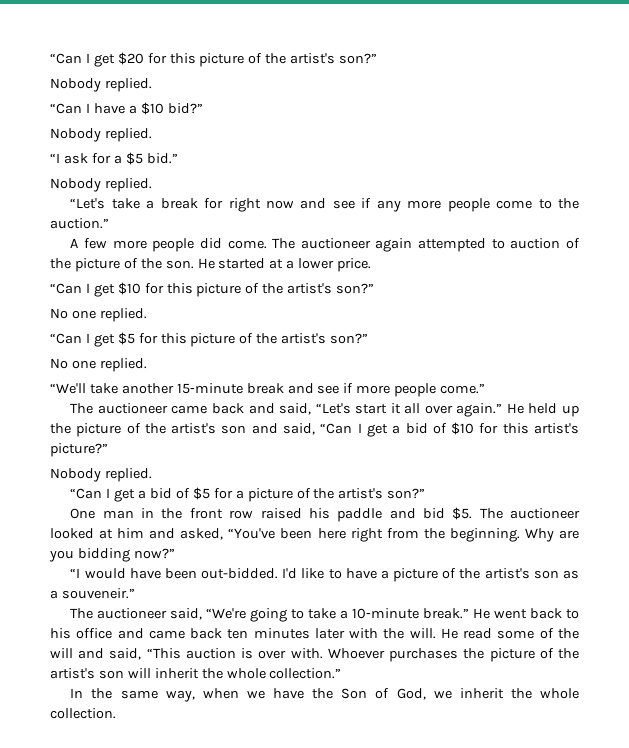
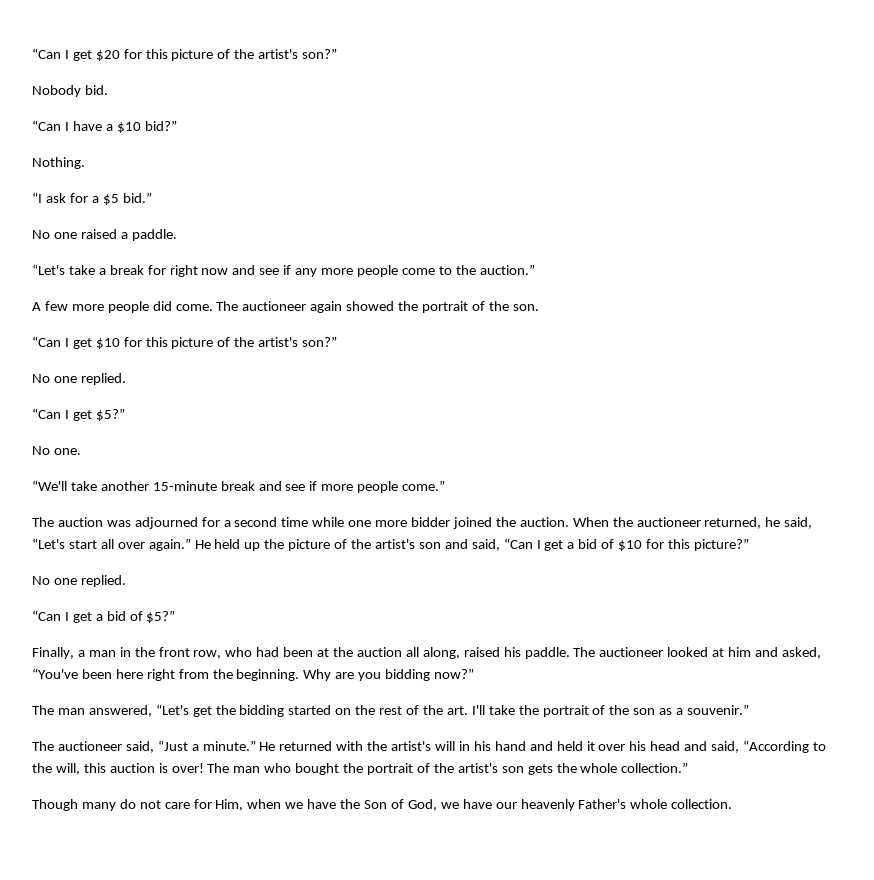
[104,78,152,92] replied. -> [84,85,108,95] bid.
[50,128,152,142] Nobody replied. -> [32,157,85,169] Nothing.
[50,178,152,192] Nobody replied. -> [32,229,177,241] No one raised a paddle.
[418,238,580,252] [50,258,372,272] attempted to auction of the picture of the son. He started at a lower price. -> [346,301,539,313] showed the portrait of the son.
[117,332,369,347] [50,358,147,372] $5 for this picture of the artist's son?” // No one replied. -> [95,408,125,421] [32,446,81,455] $5?” // No one.
[97,403,275,414] auctioneer came back and -> [57,517,781,529] auction was adjourned for a second time while one more bidder joined the auction. When the auctioneer returned, he
[390,403,401,414] it -> (97, 544) none
[534,423,580,434] artist's -> (690, 544) none
[50,468,101,482] Nobody -> [32,576,77,585] No one
[192,487,426,502] [70,507,473,522] $5 for a picture of the artist's son?” // One man in the front row raised his paddle and bid $5. -> [146,610,176,623] [32,647,570,659] $5?” // Finally, a man in the front row, who had been at the auction all along, raised his paddle.
[70,568,579,582] [50,588,135,599] [70,608,579,622] [50,628,579,639] [50,648,579,662] [50,668,342,679] [70,688,195,702] “I would have been out-bidded. I'd like to have a picture of the artist's son as a souveneir.” // The auctioneer said, “We're going to take a 10‑minute break.” He went back to his office and came back ten minutes later with the will. He read some of the will and said, “This auction is over with. Whoever purchases the picture of the artist's son will inherit the whole collection.” // In the same way, -> [32,704,750,717] [32,740,826,753] [32,762,689,775] [32,799,244,811] The man answered, “Let's get the bidding started on the rest of the art. I'll take the portrait of the son as a souvenir.” // The auctioneer said, “Just a minute.” He returned with the artist's will in his hand and held it over his head and said, “According to the will, this auction is over! The man who bought the portrait of the artist's son gets the whole collection.” // Though many do not care for Him,
[459,688,532,699] inherit the -> [462,799,627,811] have our heavenly Father's

